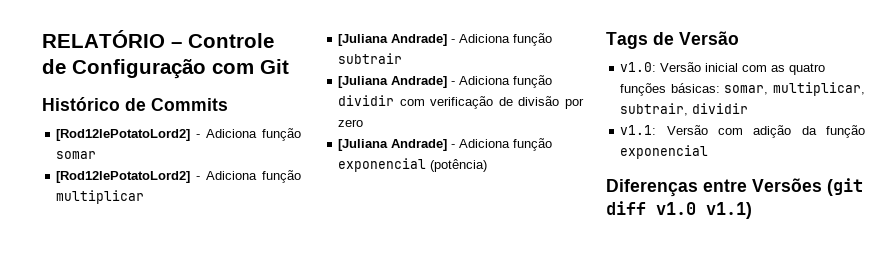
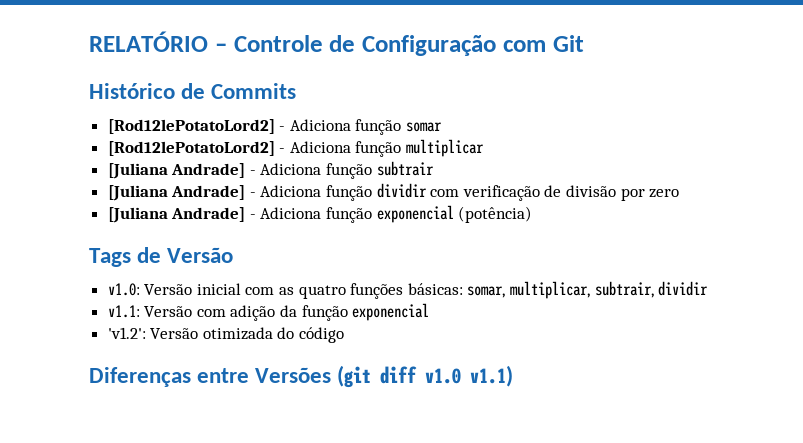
(709, 152) none -> [107,327,345,343] // 'v1.2': Versão otimizada do código

